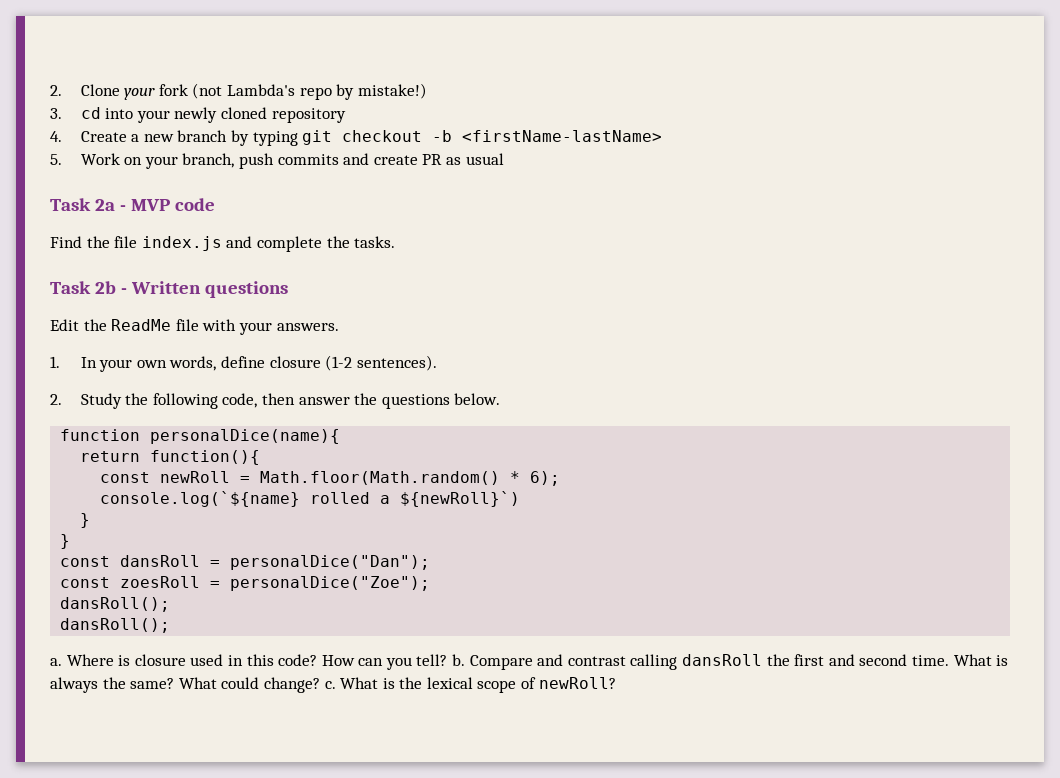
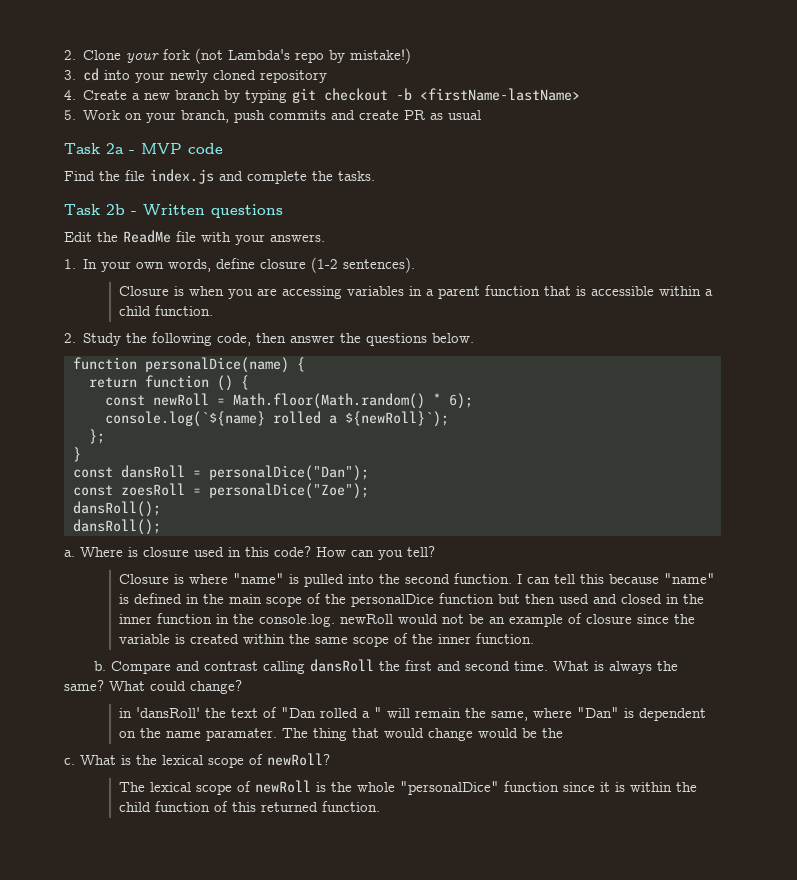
(437, 363) none -> [119,285,714,299] [119,305,214,316] // Closure is when you are accessing variables in a parent function that is accessible within a child function.
[150,429,341,444] personalDice(name){ -> [144,357,305,373] personalDice(name) {
[150,450,261,465] function(){ -> [144,375,249,391] function () {
[400,491,521,507] [80,513,91,528] ${newRoll}`) // } -> [344,411,449,427] [88,429,105,444] ${newRoll}`); // };
(448, 660) none -> [119,573,716,587] [119,593,705,607] [119,613,696,627] [119,633,535,647] // Closure is where "name" is pulled into the second function. I can tell this because "name" is defined in the main scope of the personalDice function but then used and closed in the inner function in the console.log. newRoll would not be an example of closure since the variable is created within the same scope of the inner function. //
(320, 685) none -> [119,707,707,721] [119,728,564,741] // in 'dansRoll' the text of "Dan rolled a " will remain the same, where "Dan" is dependent on the name paramater. The thing that would change would be the //
(616, 683) none -> [119,780,698,795] [119,801,381,812] // The lexical scope of newRoll is the whole "personalDice" function since it is within the child function of this returned function.

